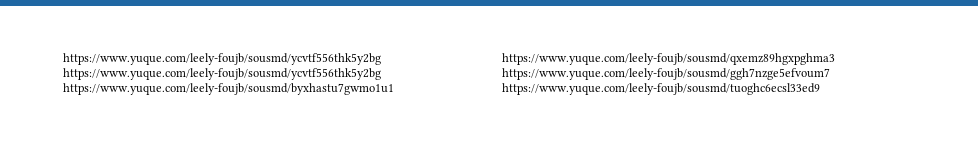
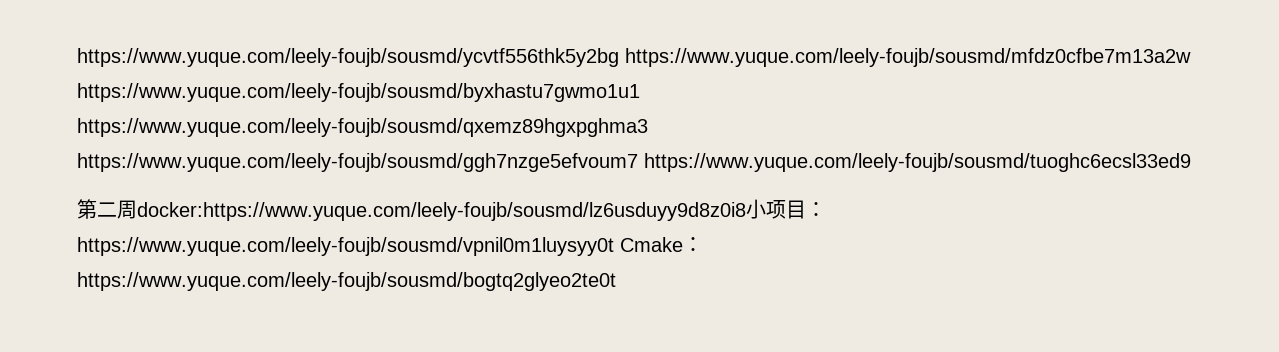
[63,53,381,65] [63,68,381,80] https://www.yuque.com/leely-foujb/sousmd/ycvtf556thk5y2bg https://www.yuque.com/leely-foujb/sousmd/ycvtf556thk5y2bg -> [77,48,1191,67] https://www.yuque.com/leely-foujb/sousmd/ycvtf556thk5y2bg https://www.yuque.com/leely-foujb/sousmd/mfdz0cfbe7m13a2w
(820, 89) none -> [77,199,826,221] [77,237,703,256] [77,272,616,291] // 第二周docker:https://www.yuque.com/leely-foujb/sousmd/lz6usduyy9d8z0i8小项目：https://www.yuque.com/leely-foujb/sousmd/vpnil0m1luysyy0t Cmake：https://www.yuque.com/leely-foujb/sousmd/bogtq2glyeo2te0t

